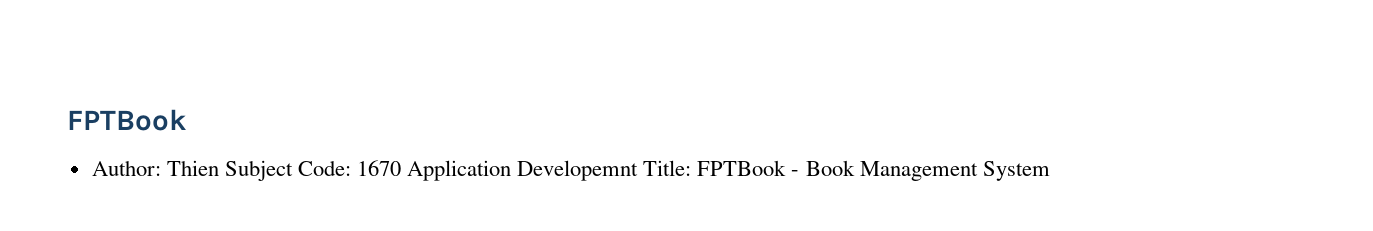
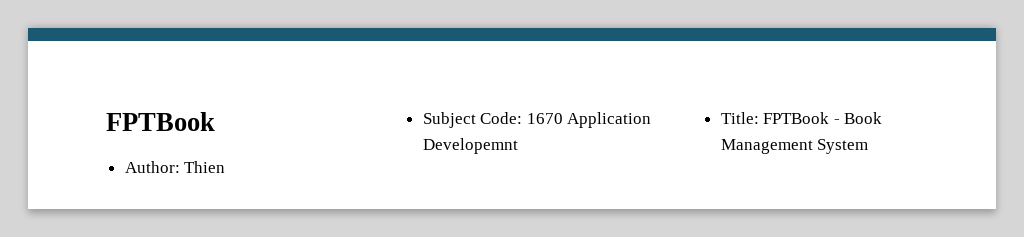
(219, 168) none -> (226, 167) //
(639, 170) none -> (518, 146) //

